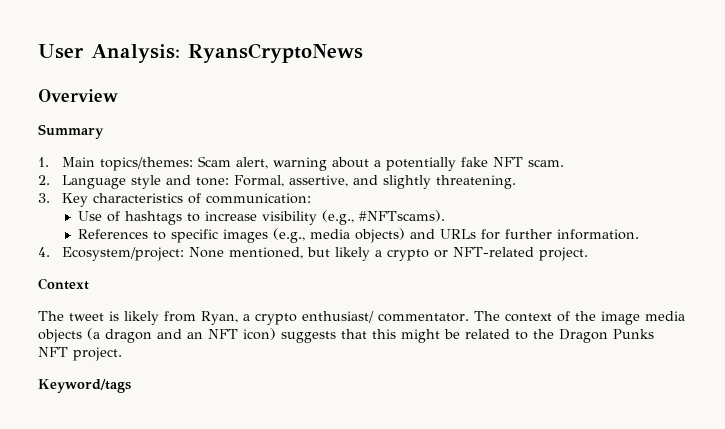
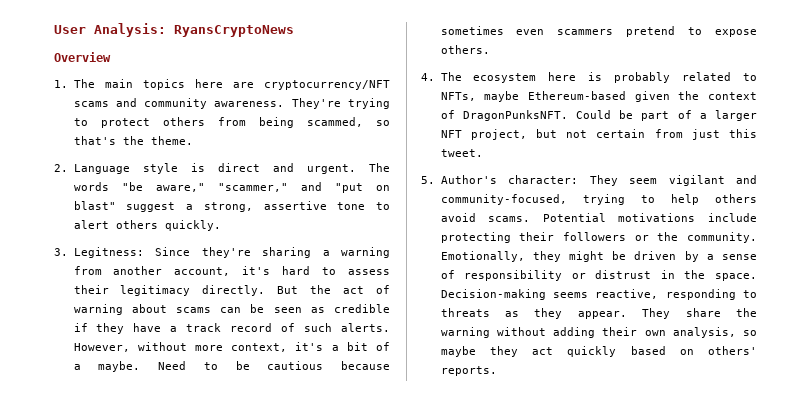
[38,124,104,139] // Summary -> (111, 57) none
[62,156,565,171] [38,175,517,189] [38,193,312,207] [78,210,446,225] [78,228,640,243] [38,247,589,261] [38,278,89,290] [38,311,685,325] [38,328,654,343] [38,347,122,361] [38,379,131,393] Main topics/themes: Scam alert, warning about a potentially fake NFT scam. // 2. Language style and tone: Formal, assertive, and slightly threatening. // 3. Key characteristics of communication: // Use of hashtags to increase visibility (e.g., #NFTscams). // References to specific images (e.g., media objects) and URLs for further information. // 4. Ecosystem/project: None mentioned, but likely a crypto or NFT-related project. // Context // The tweet is likely from Ryan, a crypto enthusiast/ commentator. The context of the image media objects (a dragon and an NFT icon) suggests that this might be related to the Dragon Punks NFT project. // Keyword/tags -> [73,79,390,90] [73,98,391,109] [73,117,390,128] [73,136,193,145] [54,163,390,174] [73,182,390,193] [73,201,390,212] [73,220,221,231] [54,247,390,258] [73,266,390,276] [73,285,391,296] [73,304,391,315] [73,323,390,334] [73,342,391,352] [73,361,390,372] [440,26,757,37] [440,45,490,54] [421,72,757,83] [440,91,757,102] [440,110,757,121] [440,129,757,140] [440,149,483,157] [421,175,757,186] [440,194,757,205] [440,213,757,222] [440,232,757,243] [440,251,757,262] [440,270,757,281] [440,289,757,300] [440,308,757,319] [440,327,757,338] [440,346,757,357] [440,366,497,376] The main topics here are cryptocurrency/NFT scams and community awareness. They're trying to protect others from being scammed, so that's the theme. // 2. Language style is direct and urgent. The words "be aware," "scammer," and "put on blast" suggest a strong, assertive tone to alert others quickly. // 3. Legitness: Since they're sharing a warning from another account, it's hard to assess their legitimacy directly. But the act of warning about scams can be seen as credible if they have a track record of such alerts. However, without more context, it's a bit of a maybe. Need to be cautious because sometimes even scammers pretend to expose others. // 4. The ecosystem here is probably related to NFTs, maybe Ethereum-based given the context of DragonPunksNFT. Could be part of a larger NFT project, but not certain from just this tweet. // 5. Author's character: They seem vigilant and community-focused, trying to help others avoid scams. Potential motivations include protecting their followers or the community. Emotionally, they might be driven by a sense of responsibility or distrust in the space. Decision-making seems reactive, responding to threats as they appear. They share the warning without adding their own analysis, so maybe they act quickly based on others' reports.

